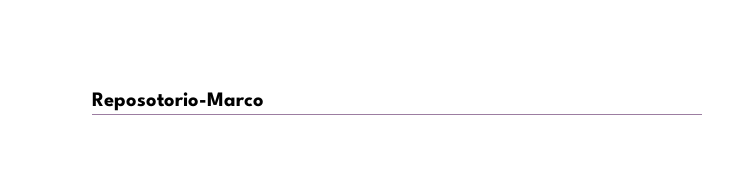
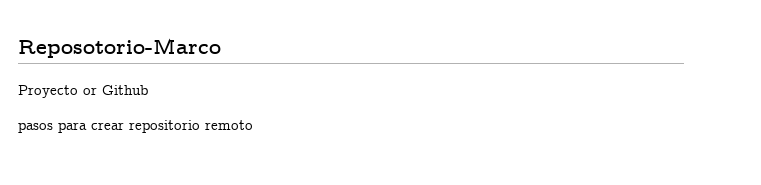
(264, 101) none -> [18,85,148,98] [18,120,253,133] // Proyecto or Github // pasos para crear repositorio remoto

